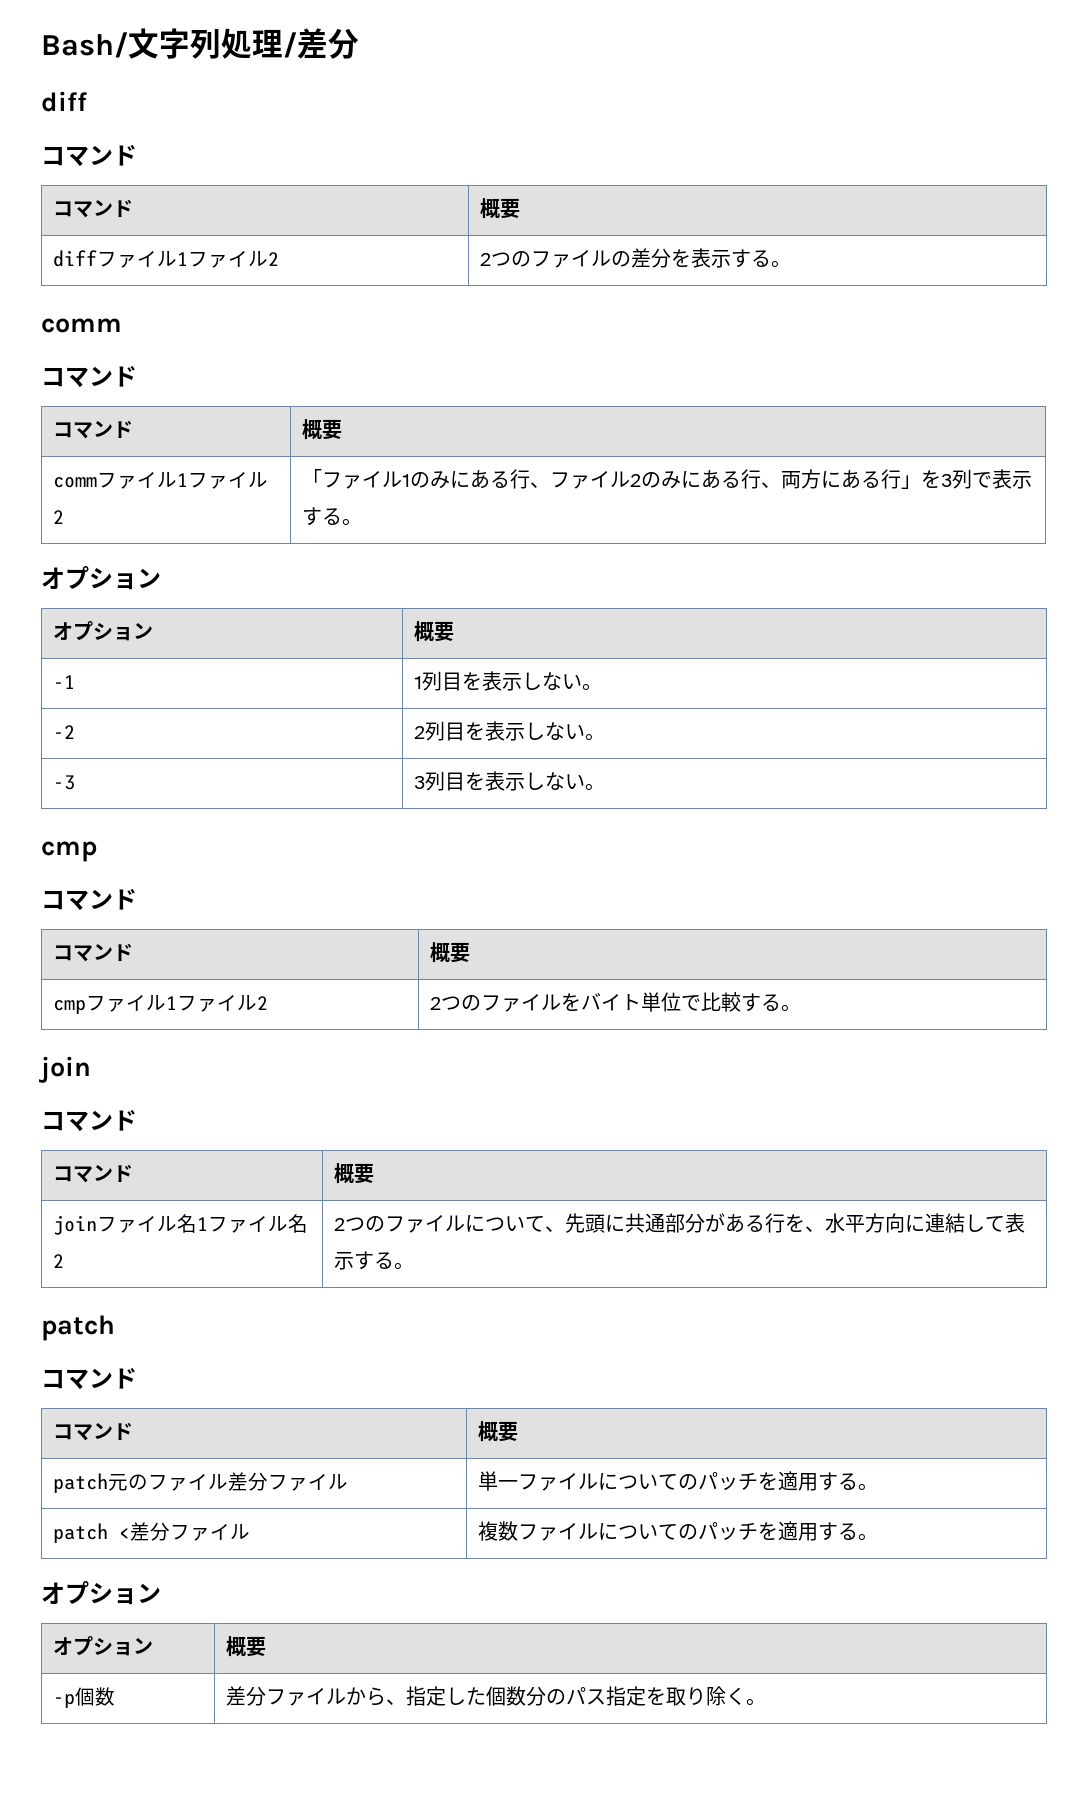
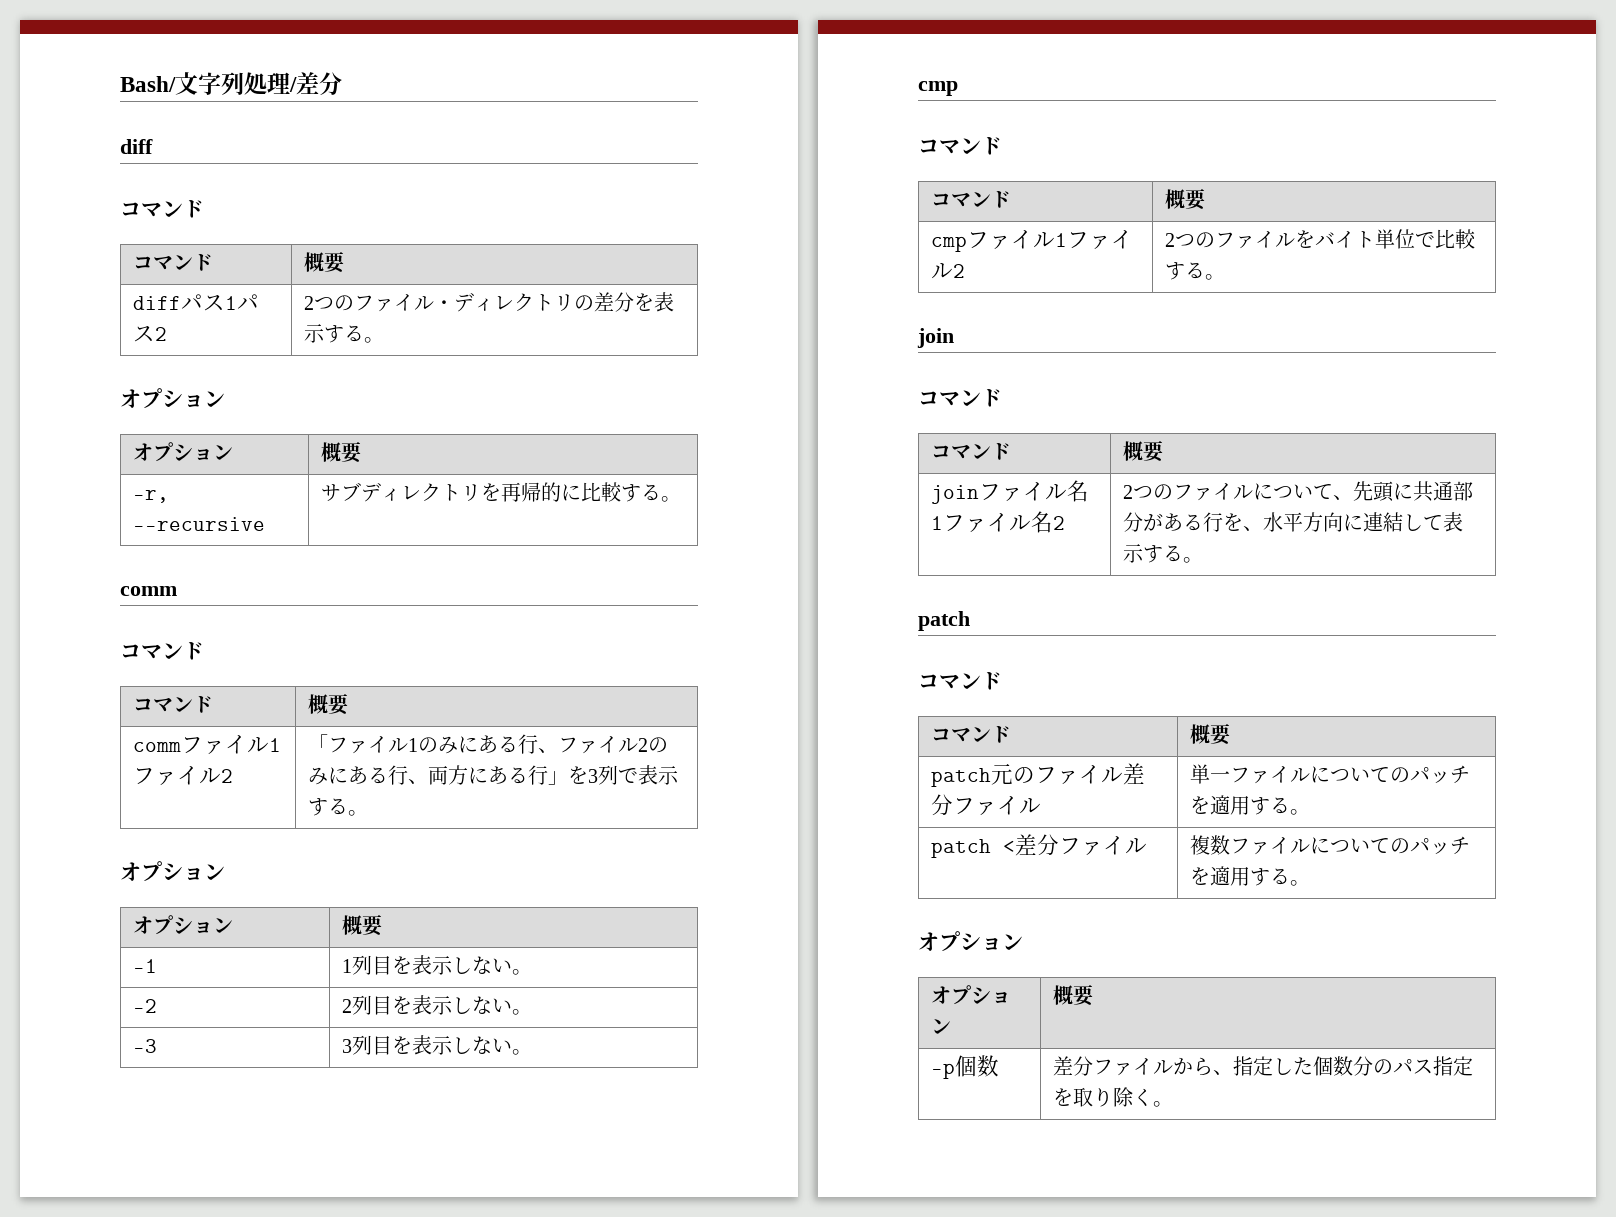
[97,251,280,268] [480,250,612,268] ファイル1ファイル2 | 2つのファイル -> [181,294,260,311] [133,326,168,342] [304,292,575,312] パス1パス2 | 2つのファイル・ディレクトリ
(792, 264) none -> [120,388,225,409] [133,442,234,462] [321,442,363,463] [133,490,170,503] [133,517,266,531] [321,482,682,502] // オプション // オプション | 概要 // -r, --recursive | サブディレクトリを再帰的に比較する。

